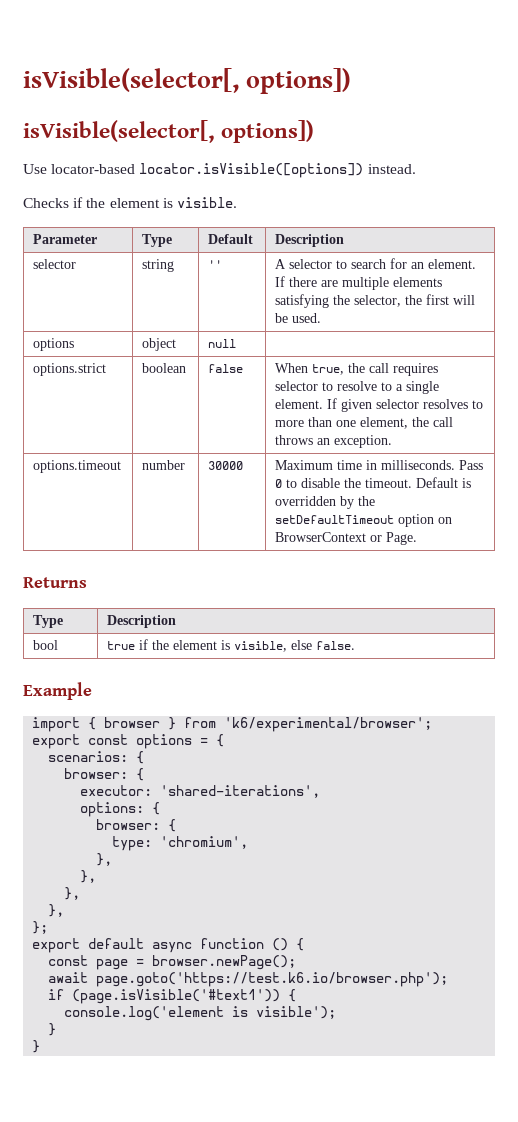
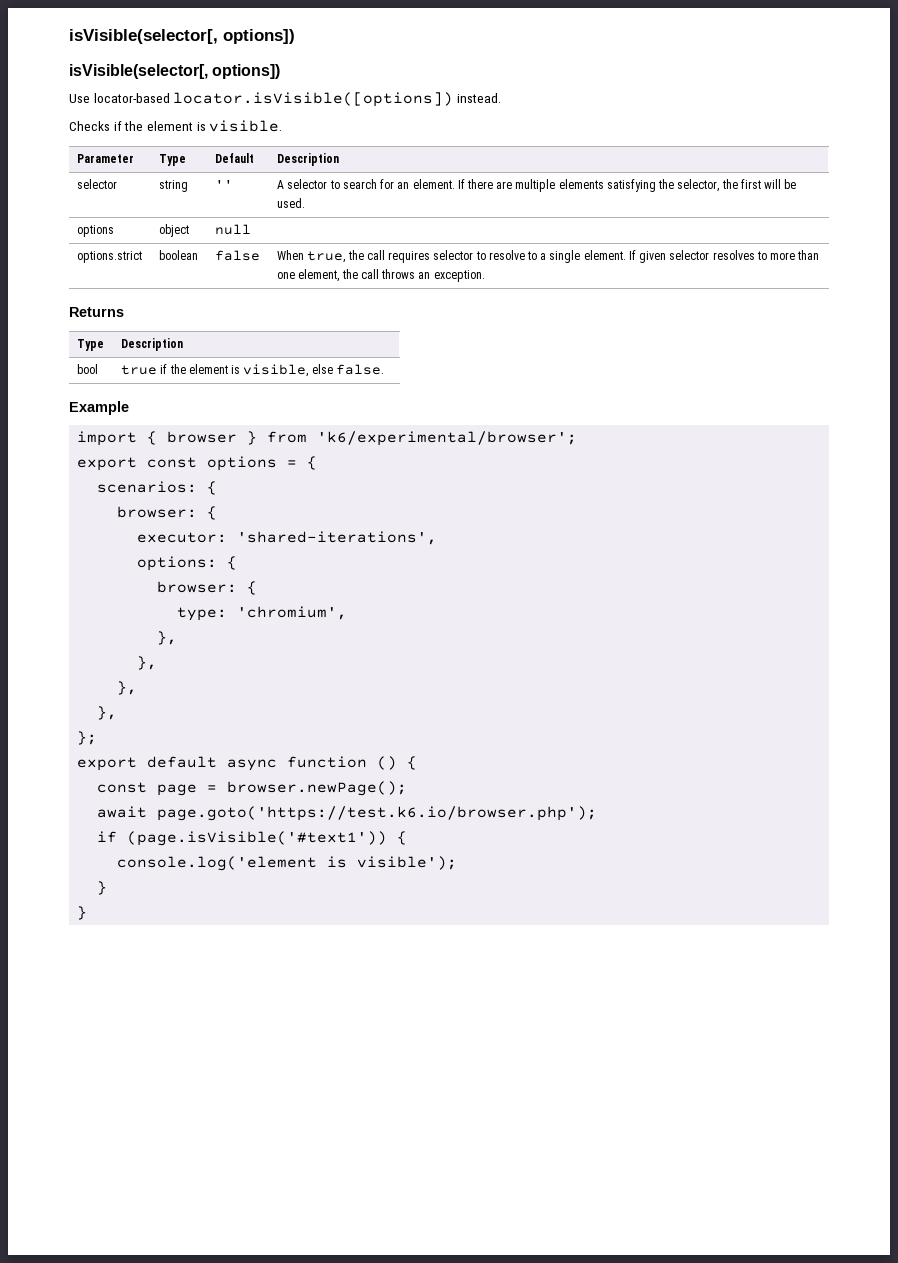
[33,460,122,473] [142,460,186,470] [208,461,244,470] [275,460,484,470] [275,477,472,488] [275,496,376,509] [275,514,453,527] [275,532,418,545] // options.timeout | number | 30000 | Maximum time in milliseconds. Pass 0 to disable the timeout. Default is overridden by the setDefaultTimeout option on BrowserContext or Page. -> (485, 276) none

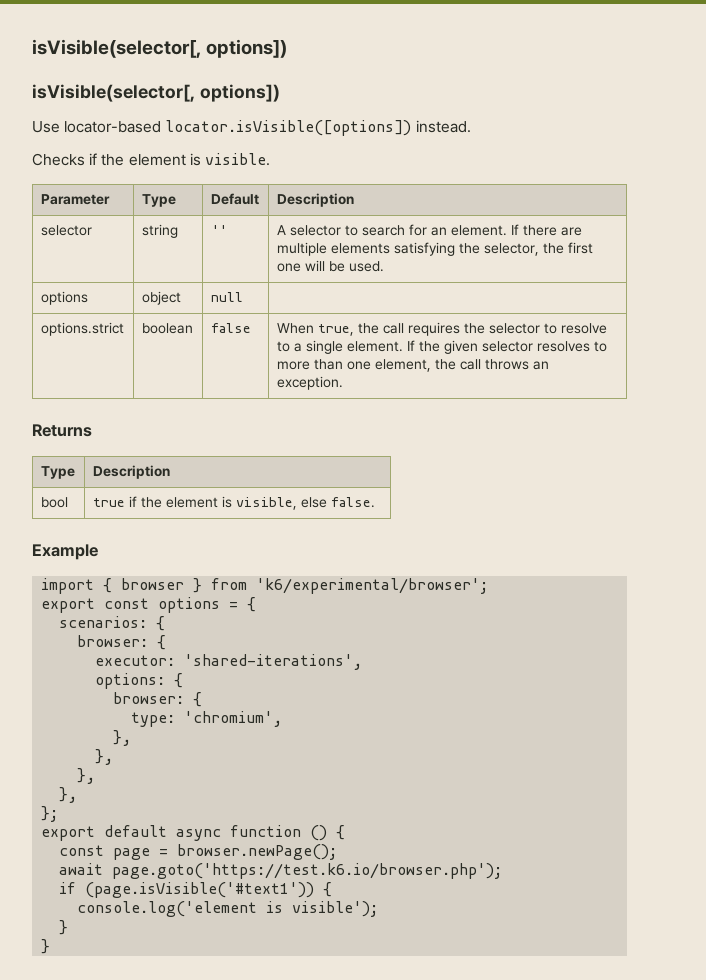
(761, 184) none -> [276,263,301,272] one
(431, 257) none -> [463,323,485,334] the
(636, 255) none -> [418,341,440,352] the

